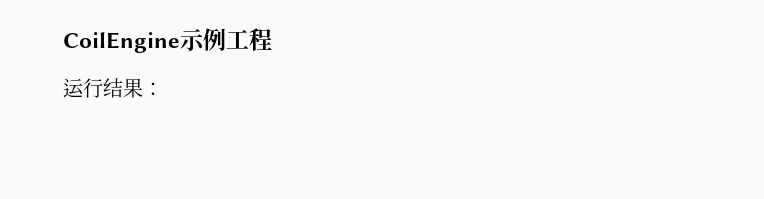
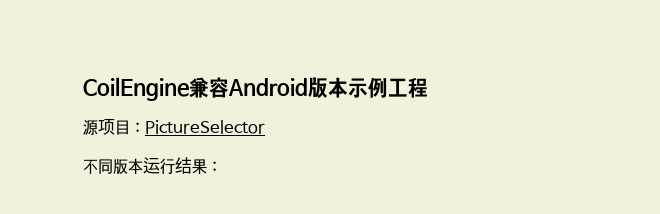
(180, 42) none -> [189,77,348,98] 兼容Android版本
(272, 39) none -> [83,119,265,136] [83,158,143,174] 源项目：PictureSelector // 不同版本

